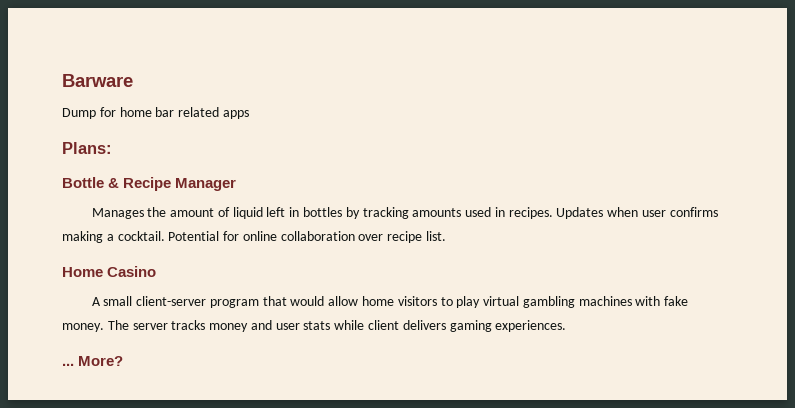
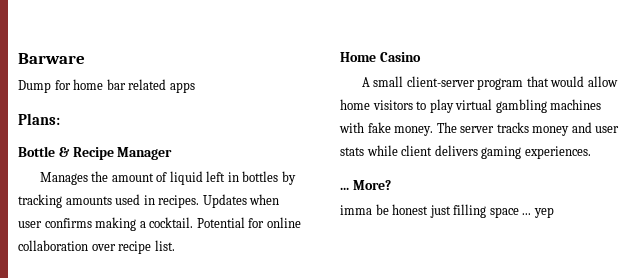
(124, 361) none -> [340,204,554,218] // imma be honest just filling space ... yep

